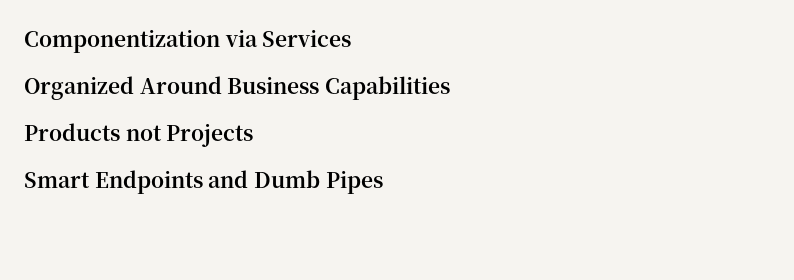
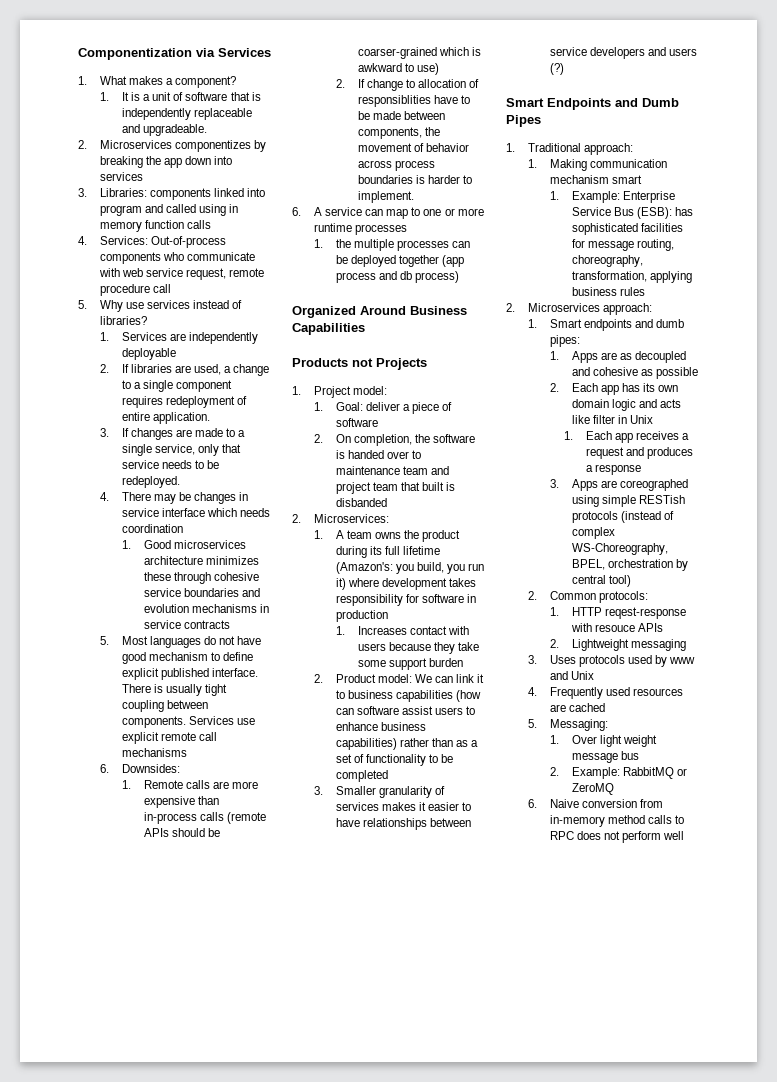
(352, 38) none -> [78,76,237,88] [99,92,261,101] [121,108,252,120] [121,124,207,136] [78,140,267,152] [99,156,233,168] [99,172,143,181] [78,188,266,200] [99,204,239,216] [99,220,212,232] [78,236,227,248] [99,252,256,264] [98,268,265,280] [99,284,172,296] [78,300,243,312] [99,316,147,325] [99,332,259,344] [121,348,176,360] [99,364,270,376] [121,380,233,392] [121,396,248,408] [121,412,210,424] [99,428,246,440] [121,444,242,456] [121,460,220,469] [121,476,180,488] [99,492,249,504] [121,508,271,517] [121,524,183,533] [121,540,246,549] [143,556,259,565] [143,572,260,584] [143,588,261,597] [143,604,270,613] [143,620,230,629] [99,636,262,648] [121,652,254,664] [121,668,259,680] [121,684,228,696] [121,700,208,712] [121,716,256,728] [121,732,218,744] [121,748,187,757] [99,764,180,773] [121,780,259,789] [143,796,219,808] [143,812,267,824] [143,828,221,837] [357,47,482,59] [357,63,440,75] [335,79,480,91] [357,95,471,107] [357,111,446,120] [357,127,440,139] [357,143,470,152] [357,160,435,171] [357,175,473,184] [357,191,414,203] [292,207,484,219] [313,223,408,235] [313,239,471,251] [335,255,465,267] [335,271,460,283] // 1. What makes a component? // 1. It is a unit of software that is independently replaceable and upgradeable. // 2. Microservices componentizes by breaking the app down into services // 3. Libraries: components linked into program and called using in memory function calls // 4. Services: Out-of-process components who communicate with web service request, remote procedure call // 5. Why use services instead of libraries? // 1. Services are independently deployable // 2. If libraries are used, a change to a single component requires redeployment of entire application. // 3. If changes are made to a single service, only that service needs to be redeployed. // 4. There may be changes in service interface which needs coordination // 1. Good microservices architecture minimizes these through cohesive service boundaries and evolution mechanisms in service contracts // 5. Most languages do not have good mechanism to define explicit published interface. There is usually tight coupling between components. Services use explicit remote call mechanisms // 6. Downsides: // 1. Remote calls are more expensive than in-process calls (remote APIs should be coarser-grained which is awkward to use) // 2. If change to allocation of responsiblities have to be made between components, the movement of behavior across process boundaries is harder to implement. // 6. A service can map to one or more runtime processes // 1. the multiple processes can be deployed together (app process and db process)
(254, 135) none -> [292,386,388,398] [313,402,453,414] [335,418,378,427] [313,434,476,446] [335,450,422,459] [335,466,450,475] [335,482,456,494] [335,498,387,507] [292,514,389,523] [313,530,461,542] [335,546,441,558] [335,562,485,574] [335,578,477,590] [335,594,477,606] [335,610,388,622] [335,626,470,635] [357,642,480,654] [357,658,464,670] [313,674,485,683] [335,690,482,702] [335,706,476,715] [335,722,426,731] [335,738,479,750] [335,754,454,766] [335,770,388,782] [313,786,446,798] [335,802,472,811] [335,818,472,830] [549,47,698,59] [549,63,564,75] // 1. Project model: // 1. Goal: deliver a piece of software // 2. On completion, the software is handed over to maintenance team and project team that built is disbanded // 2. Microservices: // 1. A team owns the product during its full lifetime (Amazon's: you build, you run it) where development takes responsibility for software in production // 1. Increases contact with users because they take some support burden // 2. Product model: We can link it to business capabilities (how can software assist users to enhance business capabilities) rather than as a set of functionality to be completed // 3. Smaller granularity of services makes it easier to have relationships between service developers and users (?)
(383, 182) none -> [506,143,634,155] [527,159,667,171] [549,175,642,184] [549,191,675,203] [571,207,694,219] [571,223,683,235] [571,239,675,251] [571,255,643,267] [571,271,692,283] [571,287,645,296] [506,303,653,315] [527,319,685,331] [549,335,580,347] [549,351,687,363] [571,367,699,379] [549,383,679,395] [571,399,682,411] [571,415,654,424] [563,431,690,443] [585,447,694,459] [585,464,641,475] [549,479,689,491] [571,495,686,507] [571,511,675,523] [571,527,615,539] [571,543,668,555] [571,559,689,571] [571,575,631,587] [527,591,648,603] [549,607,686,619] [570,623,664,632] [549,639,686,651] [527,655,696,667] [549,671,594,680] [527,687,684,699] [549,703,605,712] [527,719,608,731] [549,735,658,747] [571,751,639,763] [549,767,688,779] [571,783,614,795] [527,799,664,808] [549,815,685,827] [549,831,685,843] // 1. Traditional approach: // 1. Making communication mechanism smart // 1. Example: Enterprise Service Bus (ESB): has sophisticated facilities for message routing, choreography, transformation, applying business rules // 2. Microservices approach: // 1. Smart endpoints and dumb pipes: // 1. Apps are as decoupled and cohesive as possible // 2. Each app has its own domain logic and acts like filter in Unix // 1. Each app receives a request and produces a response // 3. Apps are coreographed using simple RESTish protocols (instead of complex WS-Choreography, BPEL, orchestration by central tool) // 2. Common protocols: // 1. HTTP reqest-response with resouce APIs // 2. Lightweight messaging // 3. Uses protocols used by www and Unix // 4. Frequently used resources are cached // 5. Messaging: // 1. Over light weight message bus // 2. Example: RabbitMQ or ZeroMQ // 6. Naive conversion from in-memory method calls to RPC does not perform well

